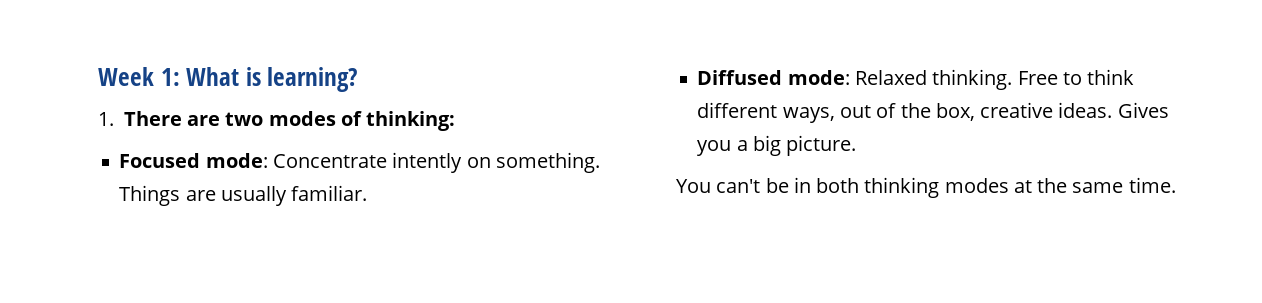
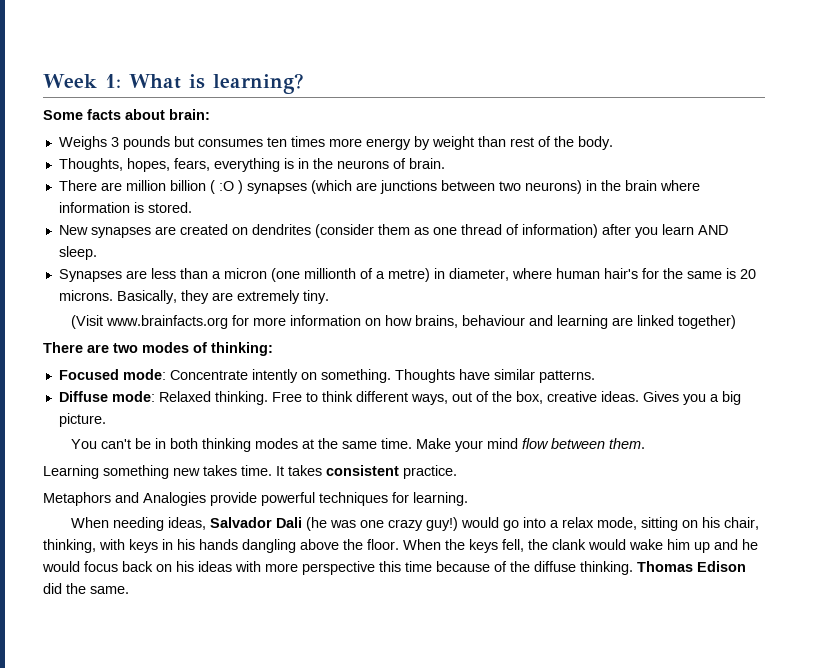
[98,112,114,126] 1. -> [43,109,210,120] [58,136,613,150] [58,158,445,172] [58,180,700,194] [58,202,192,213] [58,224,728,238] [58,246,97,260] [58,268,756,282] [58,290,329,304] [70,315,736,329] Some facts about brain: // Weighs 3 pounds but consumes ten times more energy by weight than rest of the body. // Thoughts, hopes, fears, everything is in the neurons of brain. // There are million billion ( :O ) synapses (which are junctions between two neurons) in the brain where information is stored. // New synapses are created on dendrites (consider them as one thread of information) after you learn AND sleep. // Synapses are less than a micron (one millionth of a metre) in diameter, where human hair's for the same is 20 microns. Basically, they are extremely tiny. // (Visit www.brainfacts.org for more information on how brains, behaviour and learning are linked together) //
[119,185,368,206] [697,70,783,85] Things are usually familiar. // Diffused -> [394,369,595,383] [58,391,108,402] Thoughts have similar patterns. // Diffuse
(1176, 185) none -> [415,438,645,452] [43,465,457,479] [43,492,468,506] [70,517,759,531] [43,539,758,553] [42,561,746,575] [43,583,129,594] Make your mind flow between them. // Learning something new takes time. It takes consistent practice. // Metaphors and Analogies provide powerful techniques for learning. // When needing ideas, Salvador Dali (he was one crazy guy!) would go into a relax mode, sitting on his chair, thinking, with keys in his hands dangling above the floor. When the keys fell, the clank would wake him up and he would focus back on his ideas with more perspective this time because of the diffuse thinking. Thomas Edison did the same.

